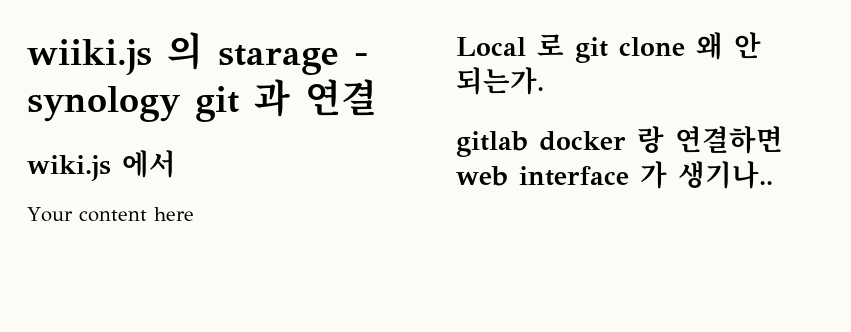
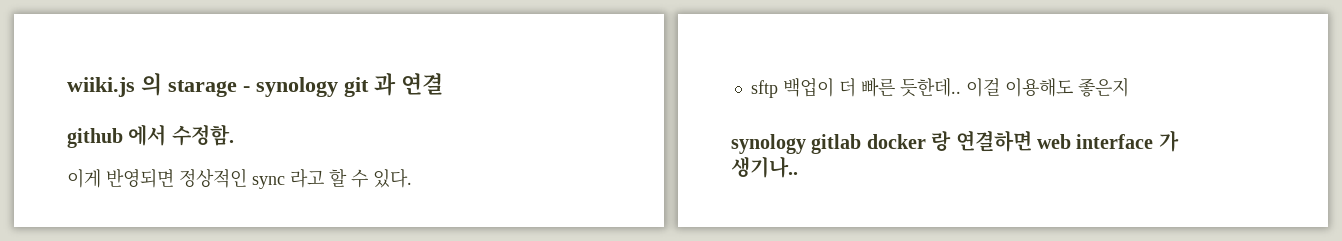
[27,155,111,181] wiki.js -> [67,128,123,148] github
[27,207,194,222] [456,32,761,63] [456,67,544,95] // Your content here // Local 로 git clone 왜 안 되는가. // -> [171,124,234,146] [67,168,412,189] [750,77,1129,98] [731,134,806,154] 수정함. // 이게 반영되면 정상적인 sync 라고 할 수 있다. // sftp 백업이 더 빠른 듯한데.. 이걸 이용해도 좋은지 // synology

